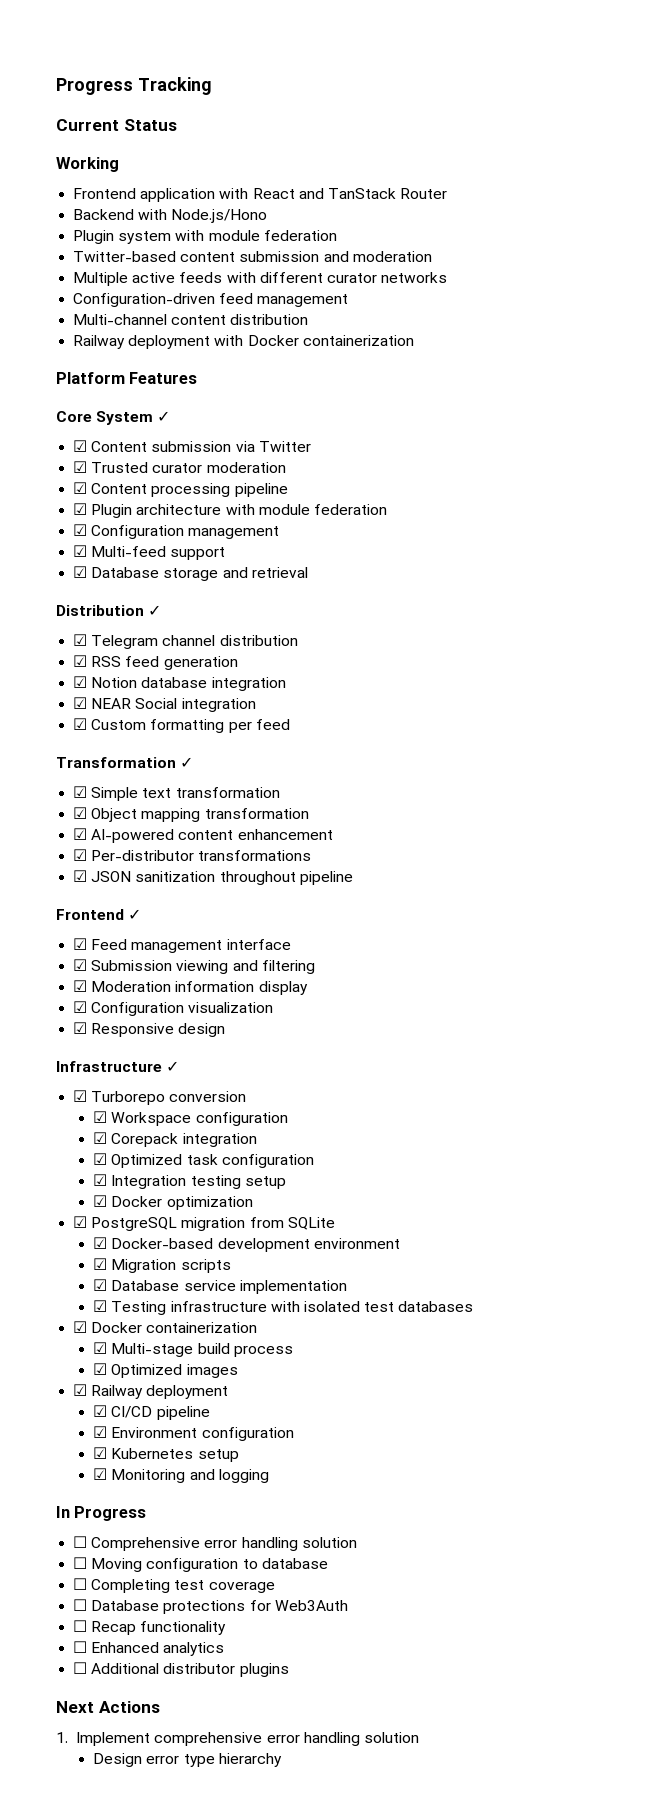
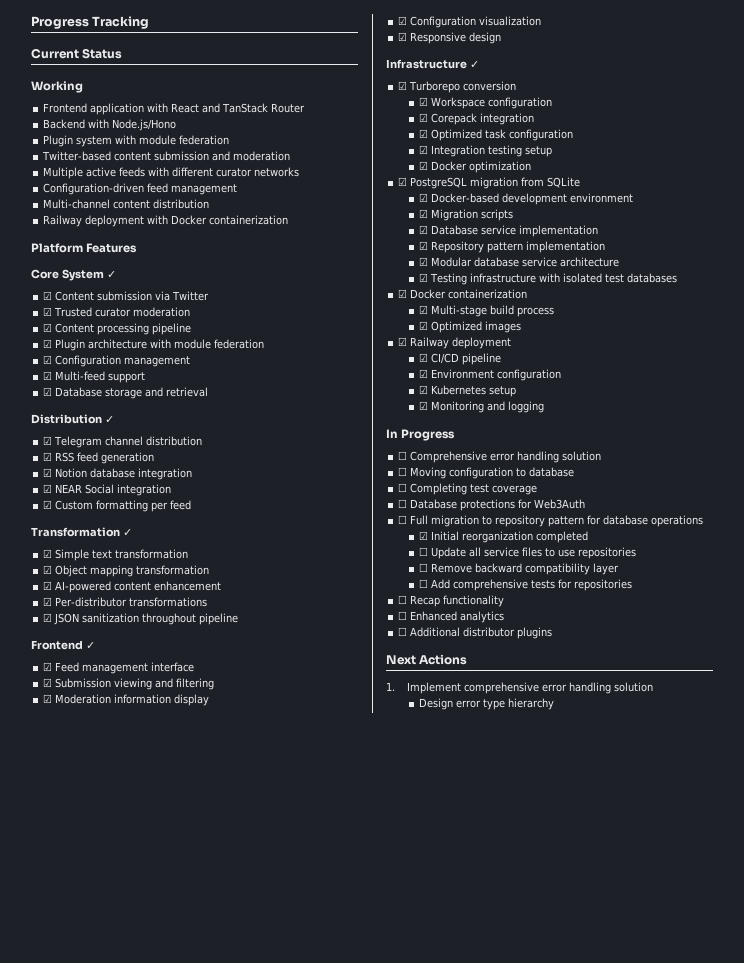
(347, 1287) none -> [419,241,606,253] [419,257,620,267] // ☑ Repository pattern implementation // ☑ Modular database service architecture
(348, 1605) none -> [398,515,704,527] [419,531,589,543] [419,547,637,559] [419,563,620,575] [419,579,633,591] // ☐ Full migration to repository pattern for database operations // ☑ Initial reorganization completed // ☐ Update all service files to use repositories // ☐ Remove backward compatibility layer // ☐ Add comprehensive tests for repositories

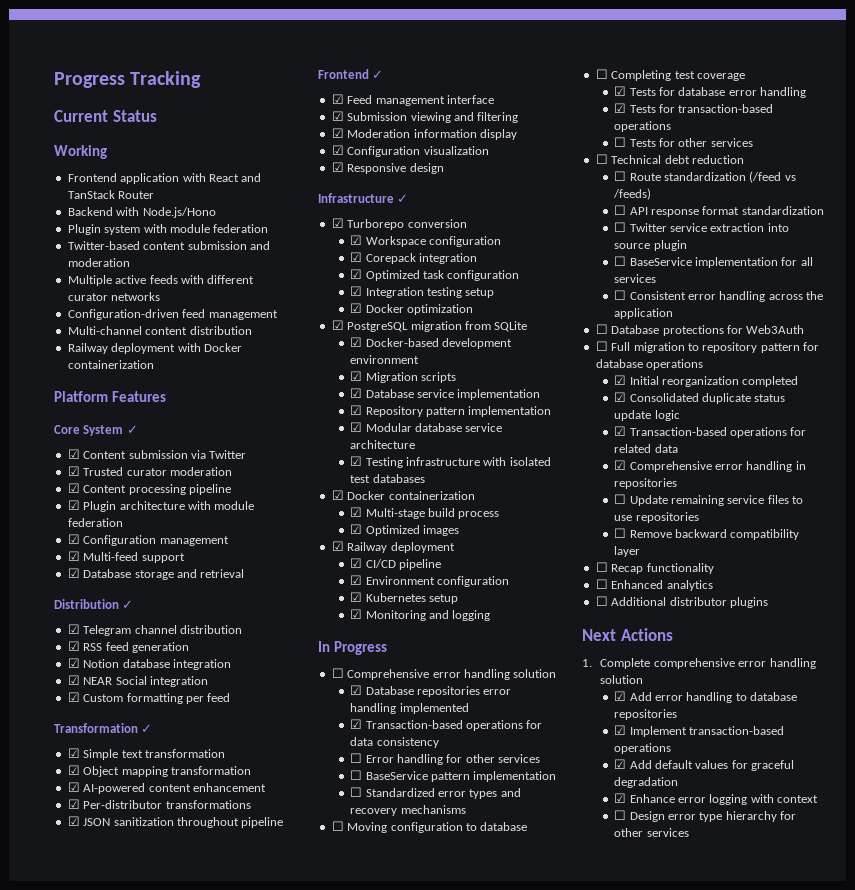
(602, 456) none -> [350,685,512,697] [350,703,469,714] [350,719,543,731] [350,737,439,748] [350,753,541,765] [350,770,557,782] [350,787,521,799] [350,805,466,816] // ☑ Database repositories error handling implemented // ☑ Transaction-based operations for data consistency // ☐ Error handling for other services // ☐ BaseService pattern implementation // ☐ Standardized error types and recovery mechanisms
(538, 490) none -> [614,86,807,98] [614,103,774,113] [614,121,672,132] [614,137,753,147] [595,154,744,164] [614,171,796,183] [613,188,652,200] [614,205,824,217] [614,222,789,232] [614,240,687,251] [614,256,813,268] [614,274,657,283] [614,290,824,302] [614,308,674,319] // ☑ Tests for database error handling // ☑ Tests for transaction-based operations // ☐ Tests for other services // ☐ Technical debt reduction // ☐ Route standardization (/feed vs /feeds) // ☐ API response format standardization // ☐ Twitter service extraction into source plugin // ☐ BaseService implementation for all services // ☐ Consistent error handling across the application
(589, 537) none -> [614,392,786,404] [614,410,680,421] [614,426,807,438] [614,444,678,453] [614,460,806,472] [614,478,678,489] // ☑ Consolidated duplicate status update logic // ☑ Transaction-based operations for related data // ☑ Comprehensive error handling in repositories
[469,547,482,557] all -> [670,495,724,506] remaining
[419,579,633,591] // ☐ Add comprehensive tests for repositories -> (641, 551) none
[407,682,462,694] Implement -> [600,658,651,669] Complete
(654, 687) none -> [614,691,798,703] [614,709,678,720] [614,725,784,737] [614,743,672,754] [614,759,795,771] [614,777,679,788] [614,793,819,805] [614,810,627,820] ☑ Add error handling to database repositories // ☑ Implement transaction-based operations // ☑ Add default values for graceful degradation // ☑ Enhance error logging with context // ☐
(555, 704) none -> [780,811,797,820] [614,828,689,837] for other services

